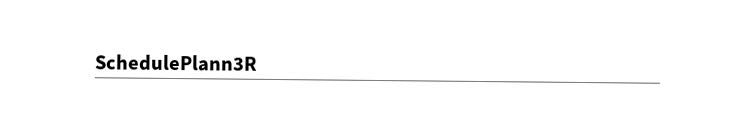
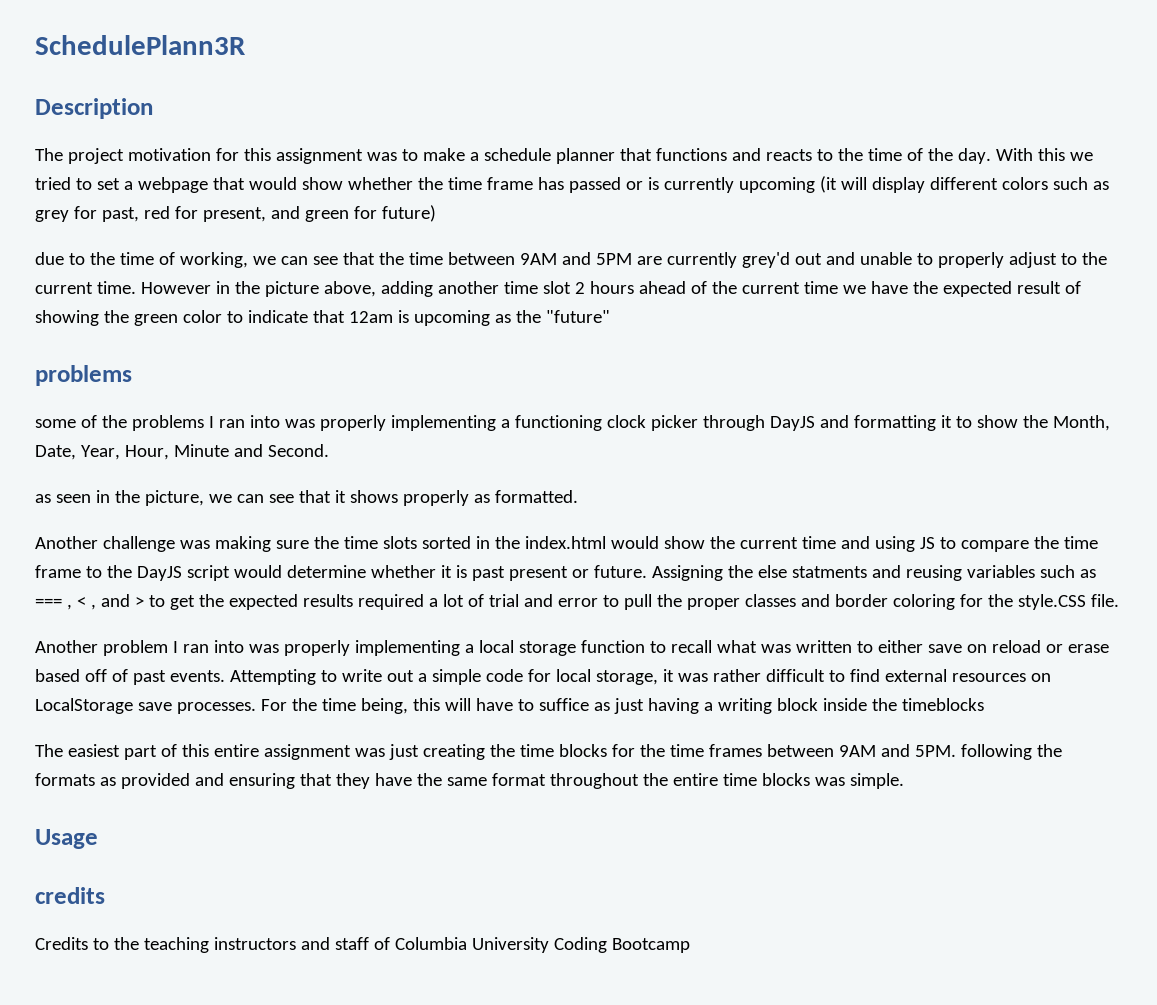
(258, 63) none -> [35,98,153,119] [35,148,1093,164] [35,176,1109,193] [35,205,436,222] [35,252,1107,268] [35,281,1081,297] [35,310,610,326] [35,365,132,386] [35,415,1110,431] [35,444,329,460] [35,490,578,506] [35,536,1098,552] [35,565,1096,581] [35,594,1119,610] [35,640,1109,656] [35,669,1051,685] [35,698,984,714] [35,744,1062,760] [35,773,904,789] [35,829,98,849] [35,887,105,904] [35,937,690,953] // Description // The project motivation for this assignment was to make a schedule planner that functions and reacts to the time of the day. With this we tried to set a webpage that would show whether the time frame has passed or is currently upcoming (it will display different colors such as grey for past, red for present, and green for future) // due to the time of working, we can see that the time between 9AM and 5PM are currently grey'd out and unable to properly adjust to the current time. However in the picture above, adding another time slot 2 hours ahead of the current time we have the expected result of showing the green color to indicate that 12am is upcoming as the "future" // problems // some of the problems I ran into was properly implementing a functioning clock picker through DayJS and formatting it to show the Month, Date, Year, Hour, Minute and Second. // as seen in the picture, we can see that it shows properly as formatted. // Another challenge was making sure the time slots sorted in the index.html would show the current time and using JS to compare the time frame to the DayJS script would determine whether it is past present or future. Assigning the else statments and reusing variables such as === , < , and > to get the expected results required a lot of trial and error to pull the proper classes and border coloring for the style.CSS file. // Another problem I ran into was properly implementing a local storage function to recall what was written to either save on reload or erase based off of past events. Attempting to write out a simple code for local storage, it was rather difficult to find external resources on LocalStorage save processes. For the time being, this will have to suffice as just having a writing block inside the timeblocks // The easiest part of this entire assignment was just creating the time blocks for the time frames between 9AM and 5PM. following the formats as provided and ensuring that they have the same format throughout the entire time blocks was simple. // Usage // credits // Credits to the teaching instructors and staff of Columbia University Coding Bootcamp

